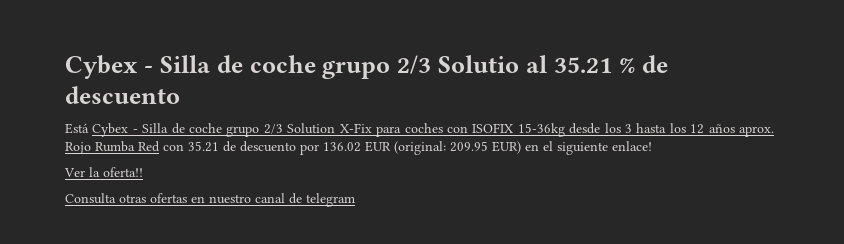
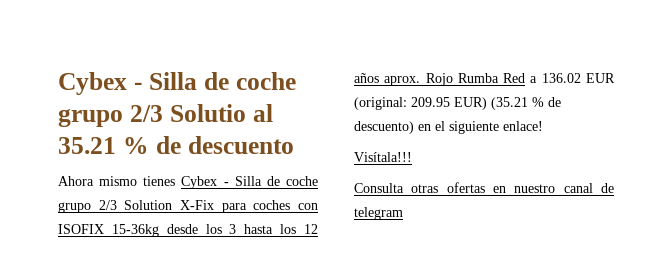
[65,123,89,134] Está -> [58,176,176,186] Ahora mismo tienes
[163,141,319,155] con 35.21 de descuento por -> [530,76,538,83] a
(521, 147) none -> [491,97,561,110] [354,121,414,134] (35.21 % de descuento)
[64,167,143,177] Ver la oferta!! -> [354,152,412,162] Visítala!!!

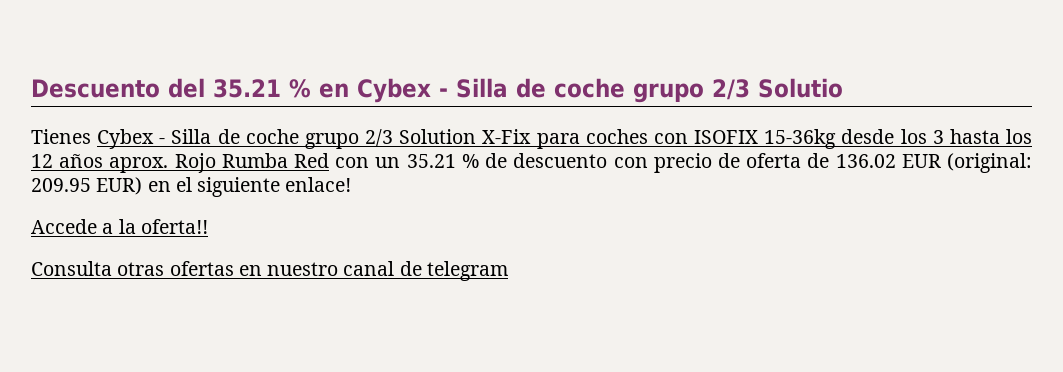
(58, 83) none -> [31,78,349,98] Descuento del 35.21 % en
[252,104,273,122] [58,136,294,154] [58,176,176,186] al 35.21 % de descuento // Ahora mismo tienes -> [31,129,91,144] // Tienes
[530,76,538,83] a -> [335,153,830,173] con un 35.21 % de descuento con precio de oferta de
[491,97,561,110] [354,121,414,134] (35.21 % de descuento) -> (143, 186) none
[354,152,412,162] Visítala!!! -> [31,219,208,234] Accede a la oferta!!

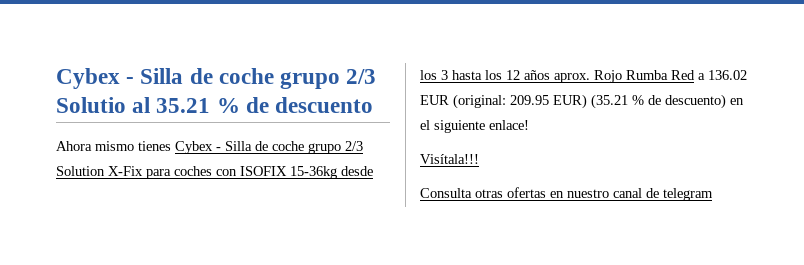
[31,78,349,98] Descuento del 35.21 % en -> (56, 78) none
[31,129,91,144] // Tienes -> [132,97,374,113] [56,141,171,151] al 35.21 % de descuento // Ahora mismo tienes
[335,153,830,173] con un 35.21 % de descuento con precio de oferta de -> [698,73,705,80] a
(143, 186) none -> [591,94,726,109] (35.21 % de descuento)
[31,219,208,234] Accede a la oferta!! -> [420,154,479,164] Visítala!!!

